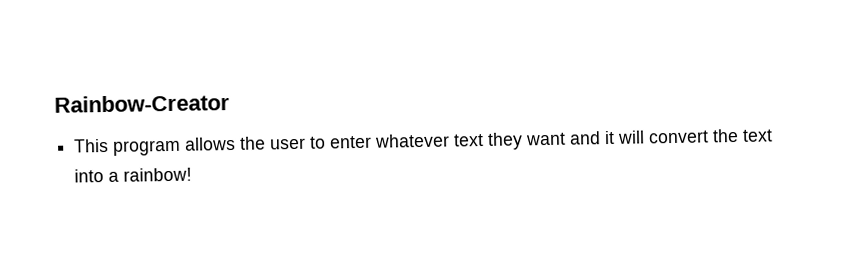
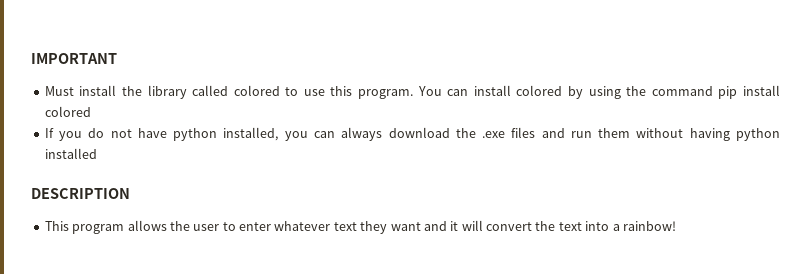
[54,94,230,113] Rainbow-Creator -> [31,53,117,64] [44,85,781,99] [44,106,91,117] [44,127,780,141] [44,148,97,159] [31,188,130,199] IMPORTANT // Must install the library called colored to use this program. You can install colored by using the command pip install colored // If you do not have python installed, you can always download the .exe files and run them without having python installed // DESCRIPTION

